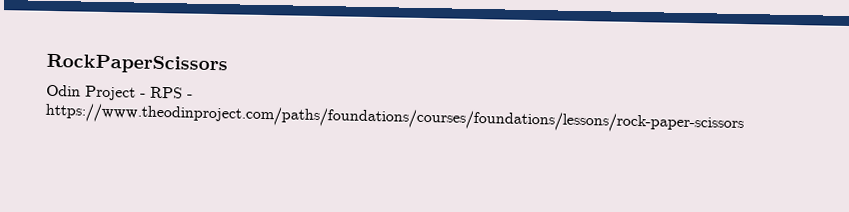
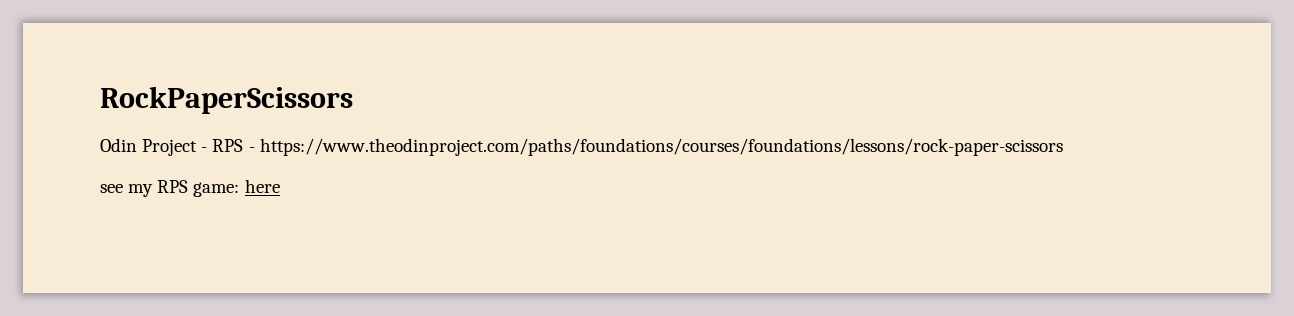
(744, 118) none -> [100,179,280,197] // see my RPS game: here

